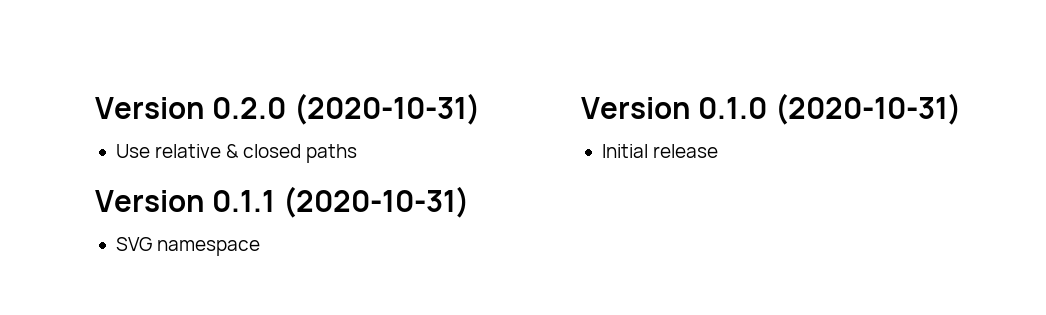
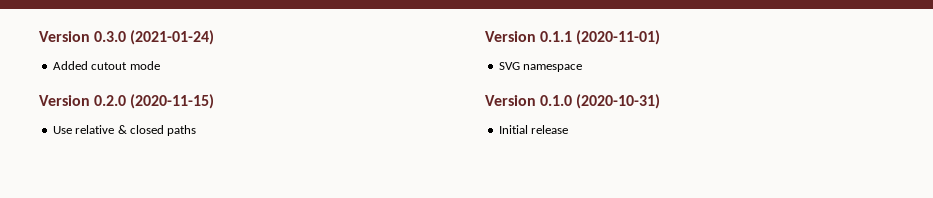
[95,93,480,125] Version 0.2.0 (2020-10-31) -> [39,30,215,45] [52,61,160,70] [39,94,215,109] Version 0.3.0 (2021-01-24) // Added cutout mode // Version 0.2.0 (2020-11-15)
[282,186,469,218] (2020-10-31) -> [576,30,661,45] (2020-11-01)

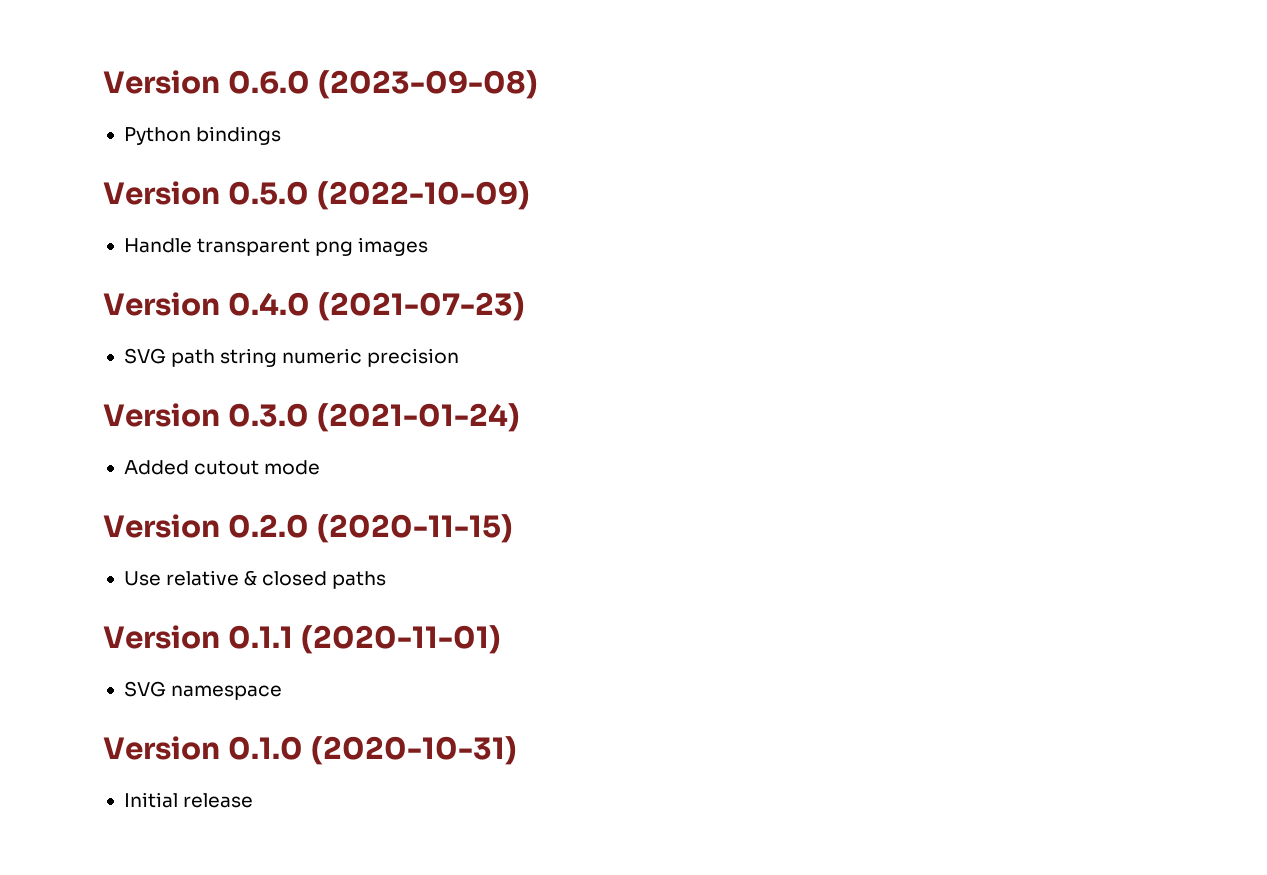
[39,31,90,42] Version -> [103,70,538,99] [123,126,282,145] [103,181,530,210] [123,237,429,256] [103,292,525,321] [123,348,460,367] [103,403,220,427] Version 0.6.0 (2023-09-08) // Python bindings // Version 0.5.0 (2022-10-09) // Handle transparent png images // Version 0.4.0 (2021-07-23) // SVG path string numeric precision // Version

